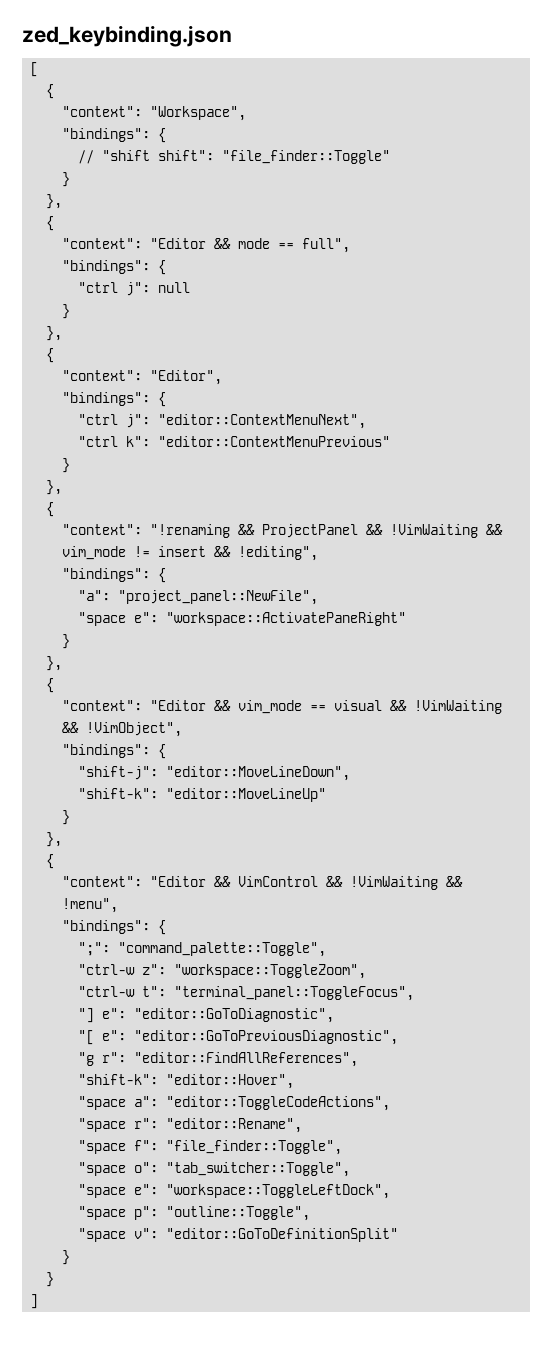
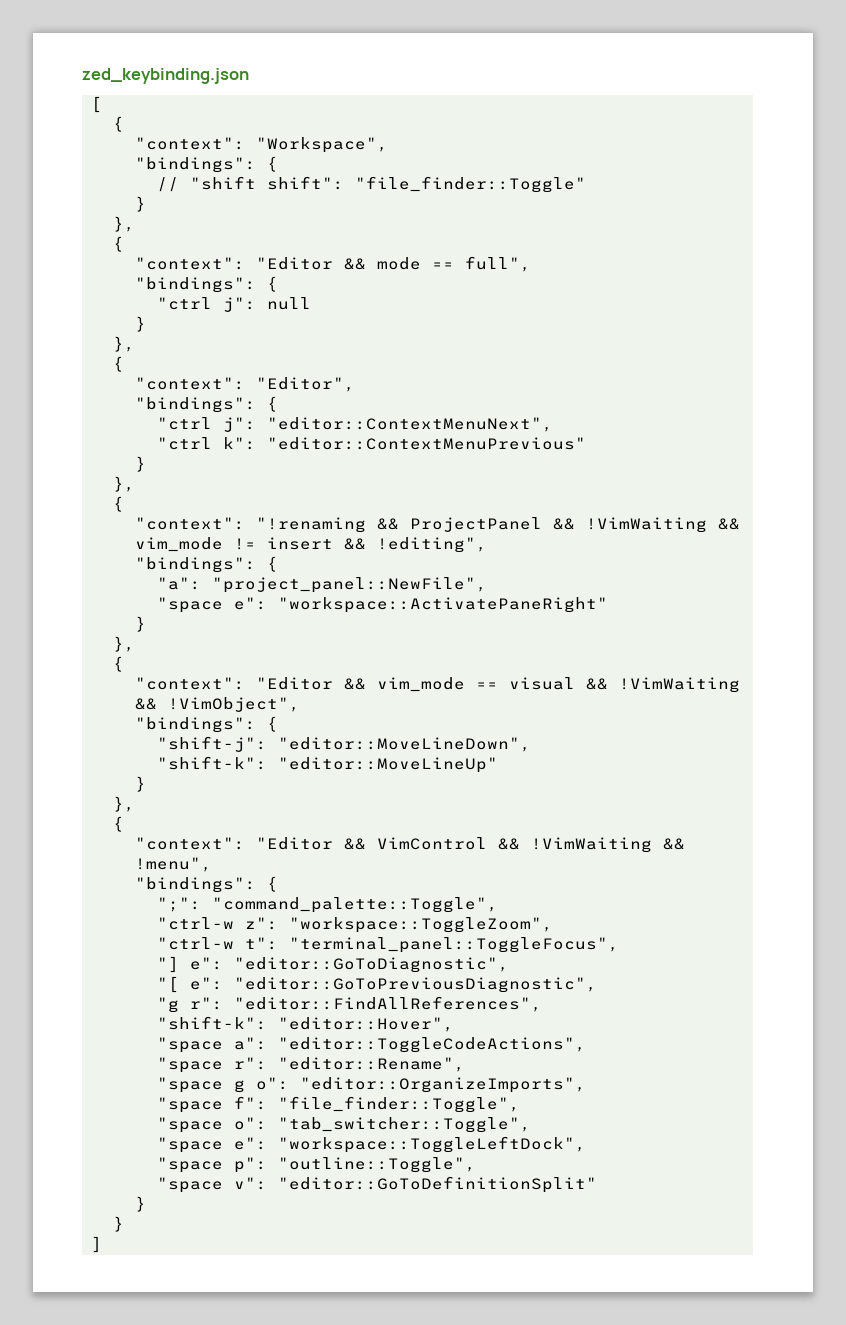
(303, 1125) none -> [157,1077,586,1093] // "space g o": "editor::OrganizeImports",

